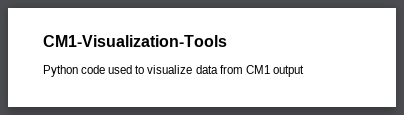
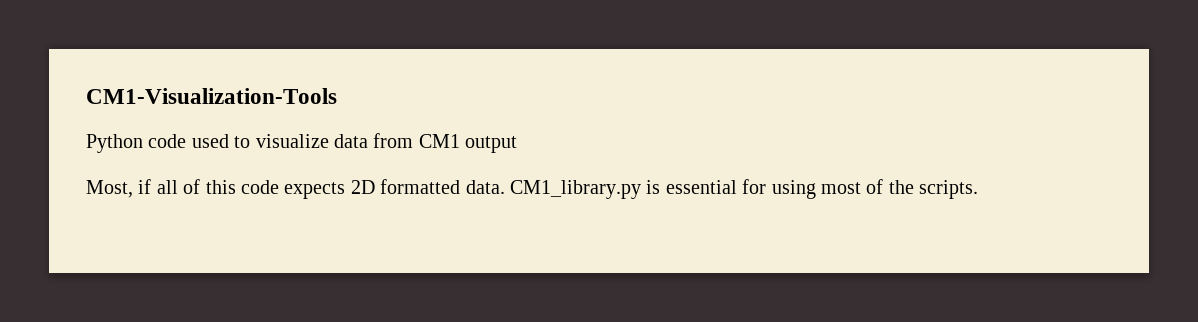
(304, 71) none -> [86,179,979,199] // Most, if all of this code expects 2D formatted data. CM1_library.py is essential for using most of the scripts.

